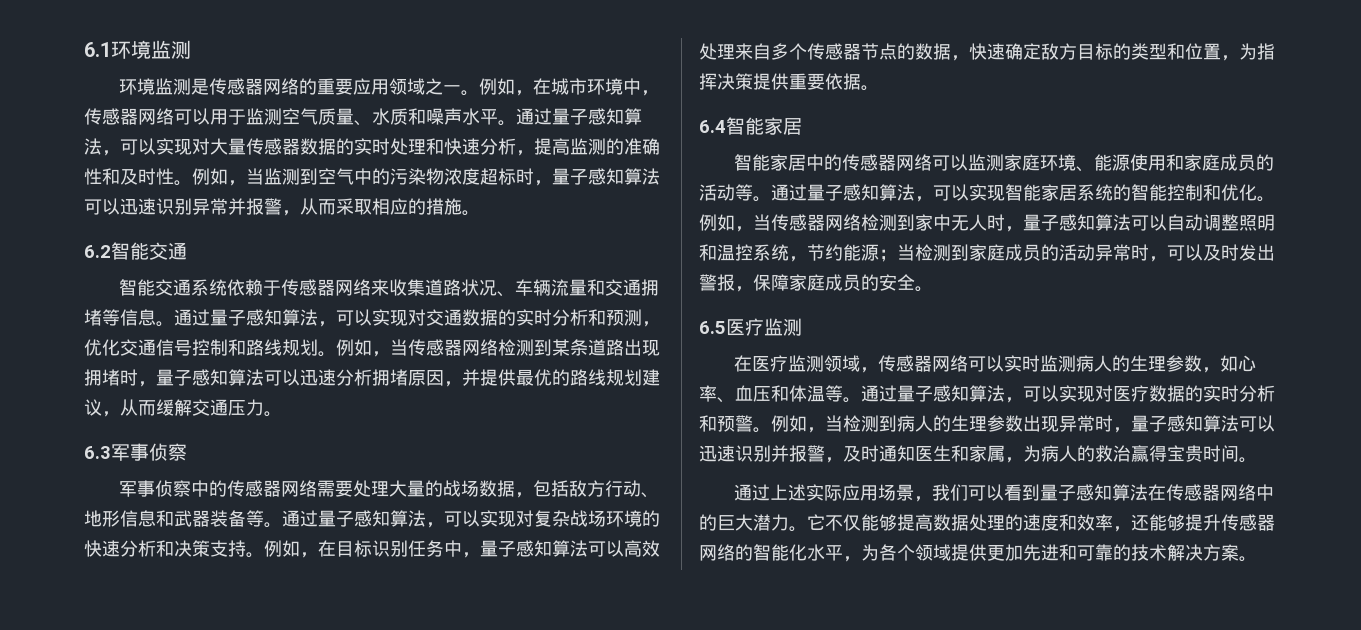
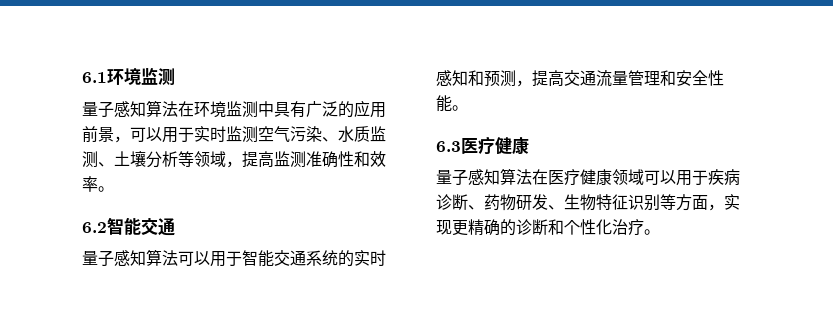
[119,78,660,96] [84,108,642,126] [84,138,516,156] 环境监测是传感器网络的重要应用领域之一。例如，在城市环境中，传感器网络可以用于监测空气质量、水质和噪声水平。通过量子感知算法，可以实现对大量传感器数据的实时处理和快速分析 -> [82,100,386,118] [82,126,386,143] [82,151,226,168] 量子感知算法在环境监测中具有广泛的应用前景，可以用于实时监测空气污染、水质监测、土壤分析等领域
[606,138,624,155] 的 -> (306, 159) none
[120,168,660,186] [84,198,480,216] [84,242,187,260] [119,279,660,297] [84,309,660,327] [84,339,660,357] [84,369,660,387] [84,399,282,417] [84,443,187,461] [119,480,660,498] [84,510,660,528] [84,540,660,558] [699,43,1275,61] [699,73,879,91] [699,117,802,135] [734,154,1275,172] [699,184,1275,202] [699,214,1275,232] [699,244,1275,262] [699,274,933,292] [699,318,802,336] [734,355,1257,373] [699,385,1275,403] [699,415,1275,433] [699,445,1257,463] [734,484,1275,502] [699,514,1275,532] [699,544,1239,562] 及时性。例如，当监测到空气中的污染物浓度超标时，量子感知算法可以迅速识别异常并报警，从而采取相应的措施。 // 6.2智能交通 // 智能交通系统依赖于传感器网络来收集道路状况、车辆流量和交通拥堵等信息。通过量子感知算法，可以实现对交通数据的实时分析和预测，优化交通信号控制和路线规划。例如，当传感器网络检测到某条道路出现拥堵时，量子感知算法可以迅速分析拥堵原因，并提供最优的路线规划建议，从而缓解交通压力。 // 6.3军事侦察 // 军事侦察中的传感器网络需要处理大量的战场数据，包括敌方行动、地形信息和武器装备等。通过量子感知算法，可以实现对复杂战场环境的快速分析和决策支持。例如，在目标识别任务中，量子感知算法可以高效处理来自多个传感器节点的数据，快速确定敌方目标的类型和位置，为指挥决策提供重要依据。 // 6.4智能家居 // 智能家居中的传感器网络可以监测家庭环境、能源使用和家庭成员的活动等。通过量子感知算法，可以实现智能家居系统的智能控制和优化。例如，当传感器网络检测到家中无人时，量子感知算法可以自动调整照明和温控系统，节约能源；当检测到家庭成员的活动异常时，可以及时发出警报，保障家庭成员的安全。 // 6.5医疗监测 // 在医疗监测领域，传感器网络可以实时监测病人的生理参数，如心率、血压和体温等。通过量子感知算法，可以实现对医疗数据的实时分析和预警。例如，当检测到病人的生理参数出现异常时，量子感知算法可以迅速识别并报警，及时通知医生和家属，为病人的救治赢得宝贵时间。 // 通过上述实际应用场景，我们可以看到量子感知算法在传感器网络中的巨大潜力。它不仅能够提高数据处理的速度和效率，还能够提升传感器网络的智能化水平，为各个领域提供更加先进和可靠的技术解决方案 -> [370,151,386,167] [82,176,114,192] [82,217,175,236] [82,249,386,267] [436,70,724,87] [436,95,468,112] [436,136,529,155] [436,168,740,186] [436,194,740,211] [436,219,644,236] 效率。 // 6.2智能交通 // 量子感知算法可以用于智能交通系统的实时感知和预测，提高交通流量管理和安全性能。 // 6.3医疗健康 // 量子感知算法在医疗健康领域可以用于疾病诊断、药物研发、生物特征识别等方面，实现更精确的诊断和个性化治疗

